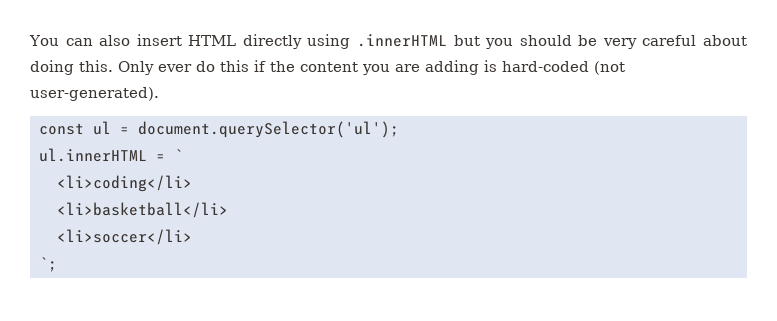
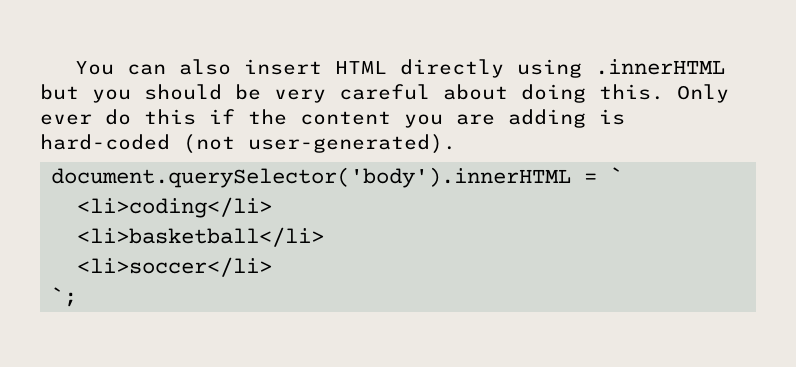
[39,121,399,138] [39,148,147,162] const ul = document.querySelector('ul'); // ul.innerHTML -> [51,167,572,188] document.querySelector('body').innerHTML

